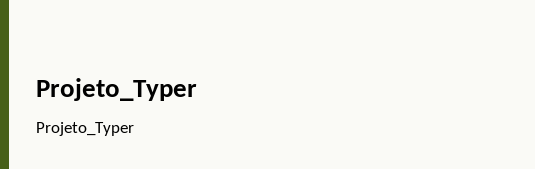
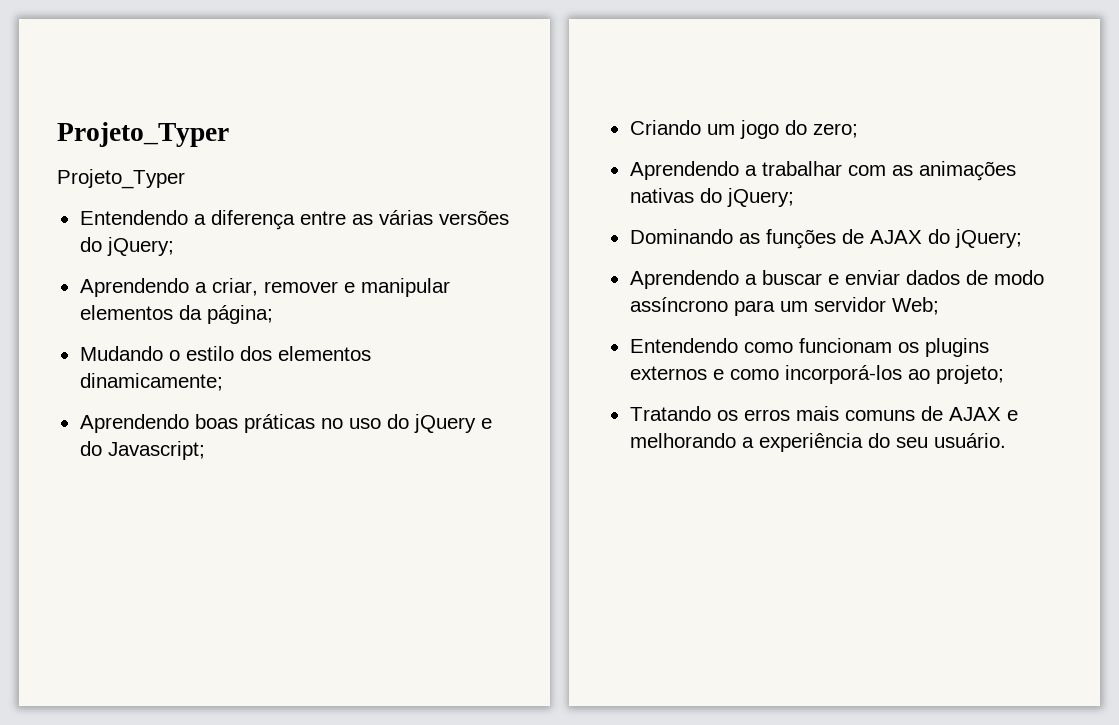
(134, 129) none -> [79,210,509,230] [79,237,174,256] [79,278,450,297] [79,305,273,324] [79,346,371,361] [79,373,223,391] [79,414,492,433] [79,441,205,460] [629,120,858,139] [629,161,1016,181] [629,188,794,207] [629,229,1022,249] [629,270,1044,289] [629,297,939,316] [629,338,989,357] [629,365,1004,384] [629,406,1018,421] [629,433,1006,452] // Entendendo a diferença entre as várias versões do jQuery; // Aprendendo a criar, remover e manipular elementos da página; // Mudando o estilo dos elementos dinamicamente; // Aprendendo boas práticas no uso do jQuery e do Javascript; // Criando um jogo do zero; // Aprendendo a trabalhar com as animações nativas do jQuery; // Dominando as funções de AJAX do jQuery; // Aprendendo a buscar e enviar dados de modo assíncrono para um servidor Web; // Entendendo como funcionam os plugins externos e como incorporá-los ao projeto; // Tratando os erros mais comuns de AJAX e melhorando a experiência do seu usuário.

